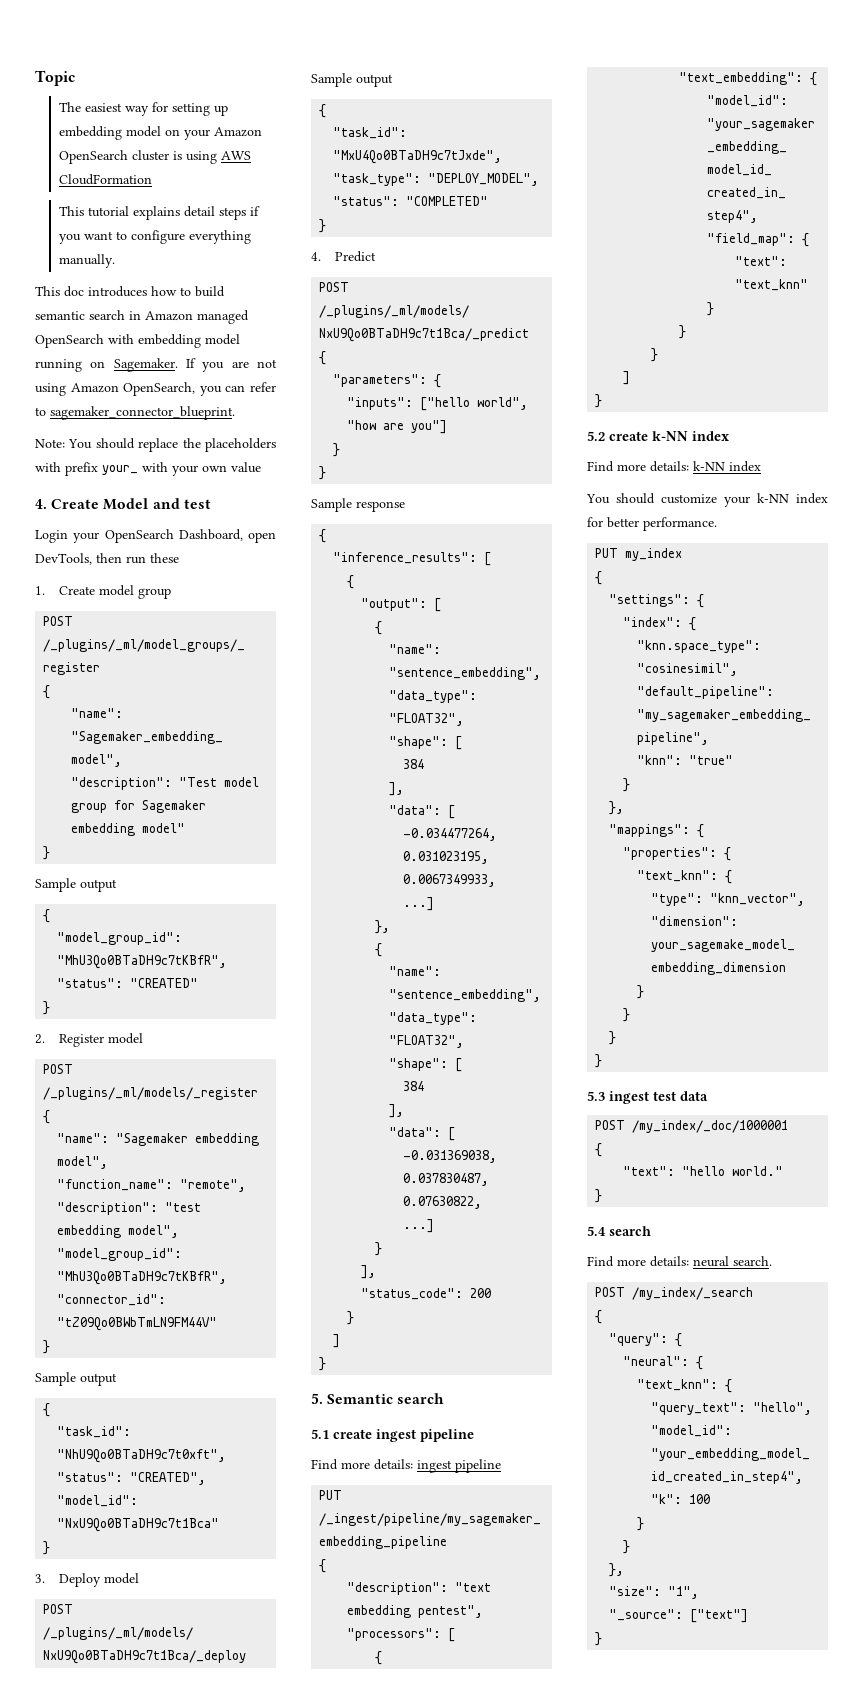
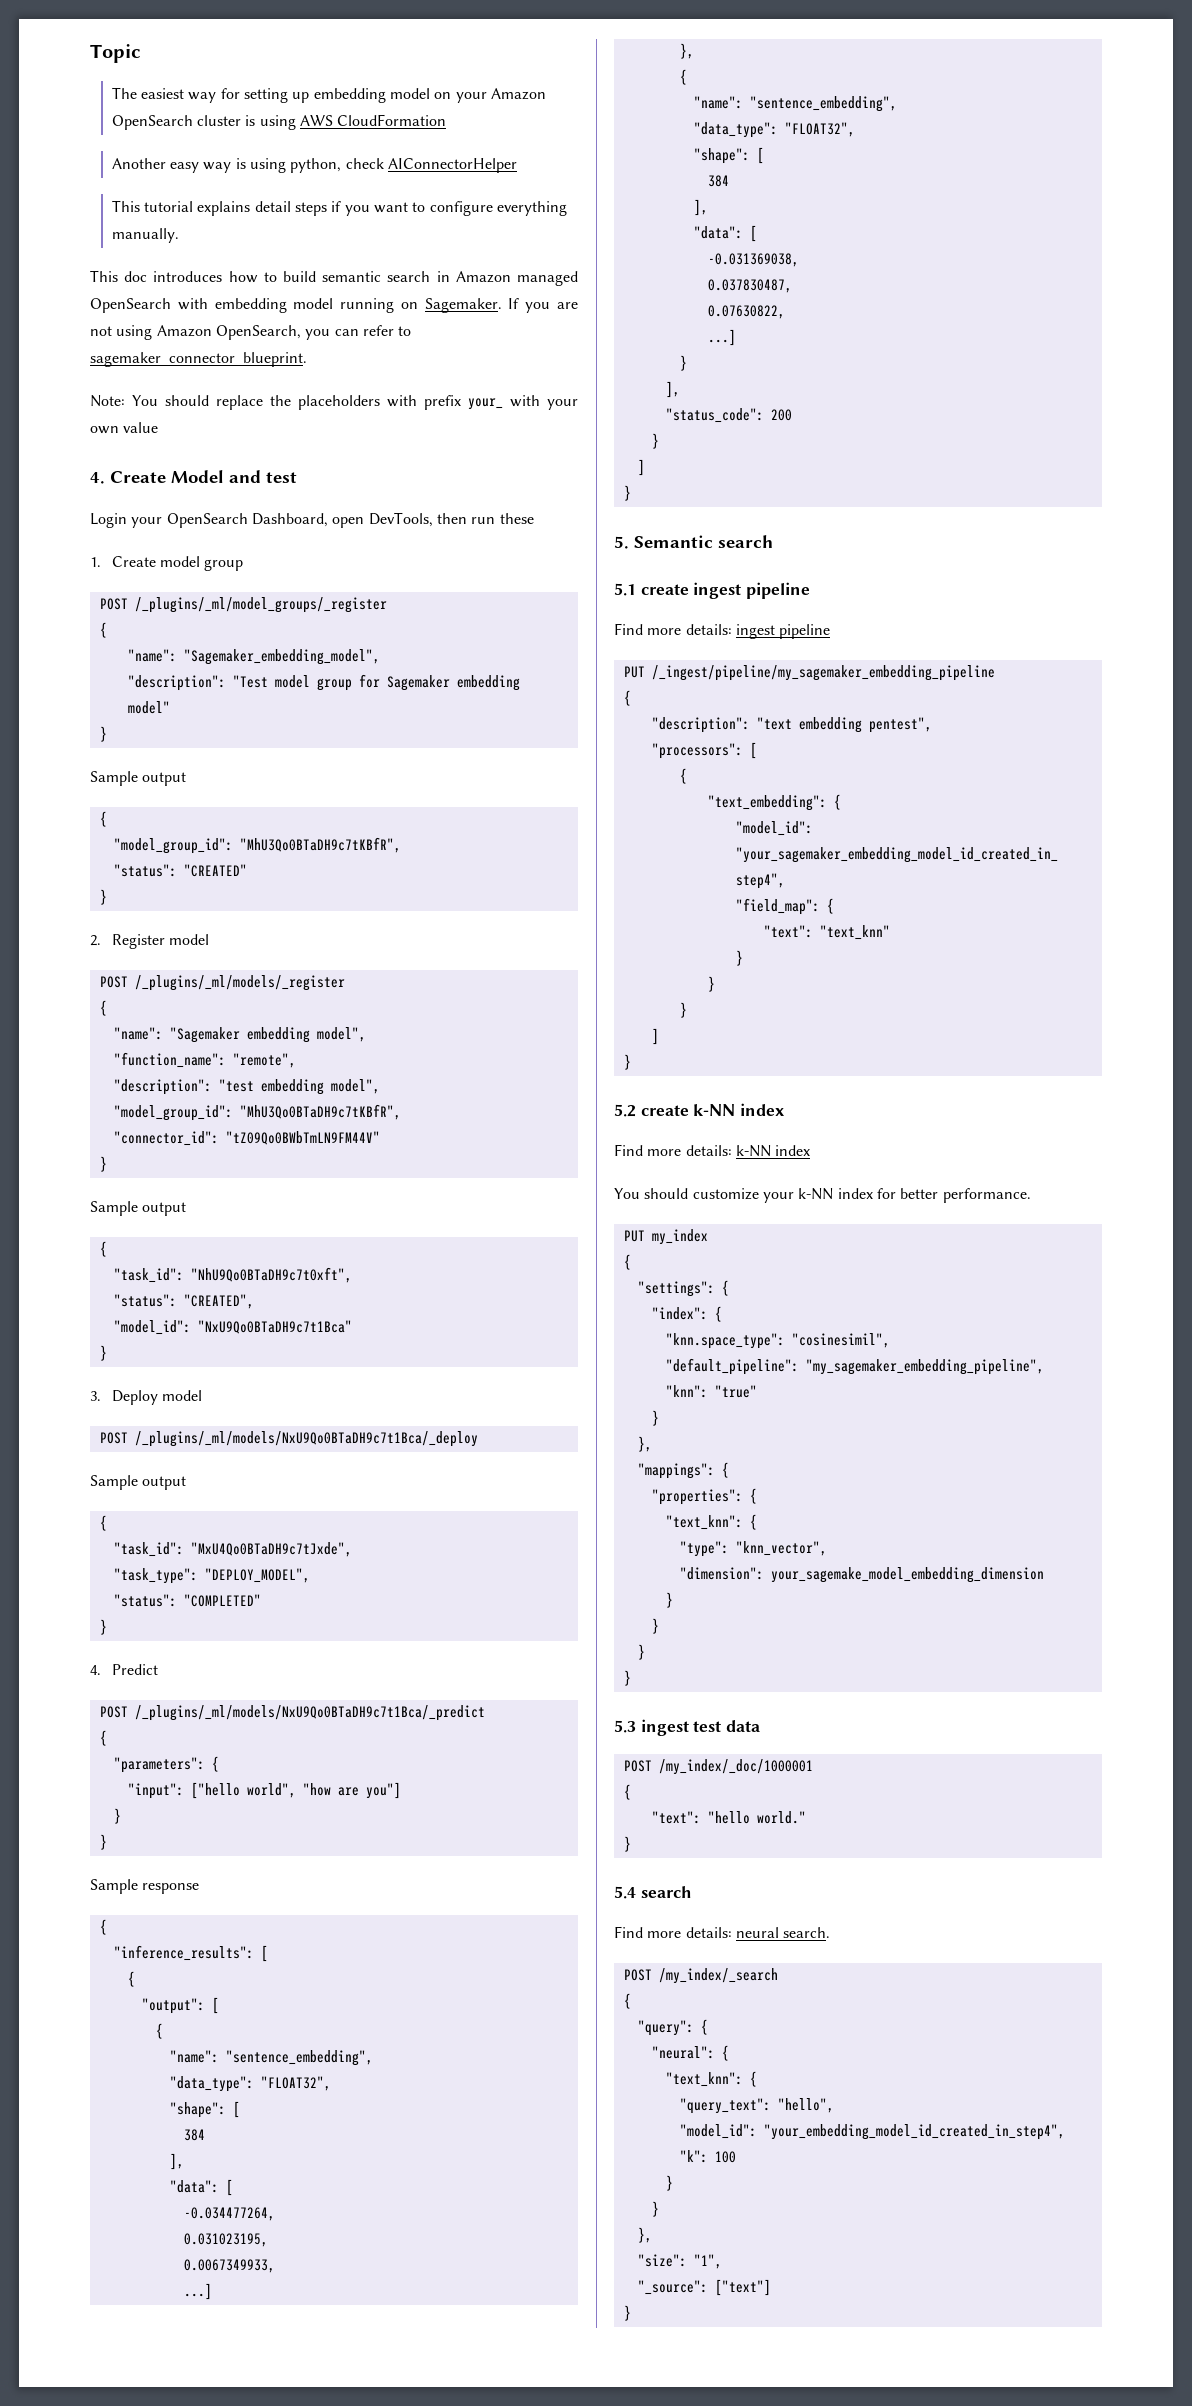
(153, 179) none -> [111,158,517,173] // Another easy way is using python, check AIConnectorHelper
[347,397,414,410] "inputs": -> [127,1783,184,1799] "input":

